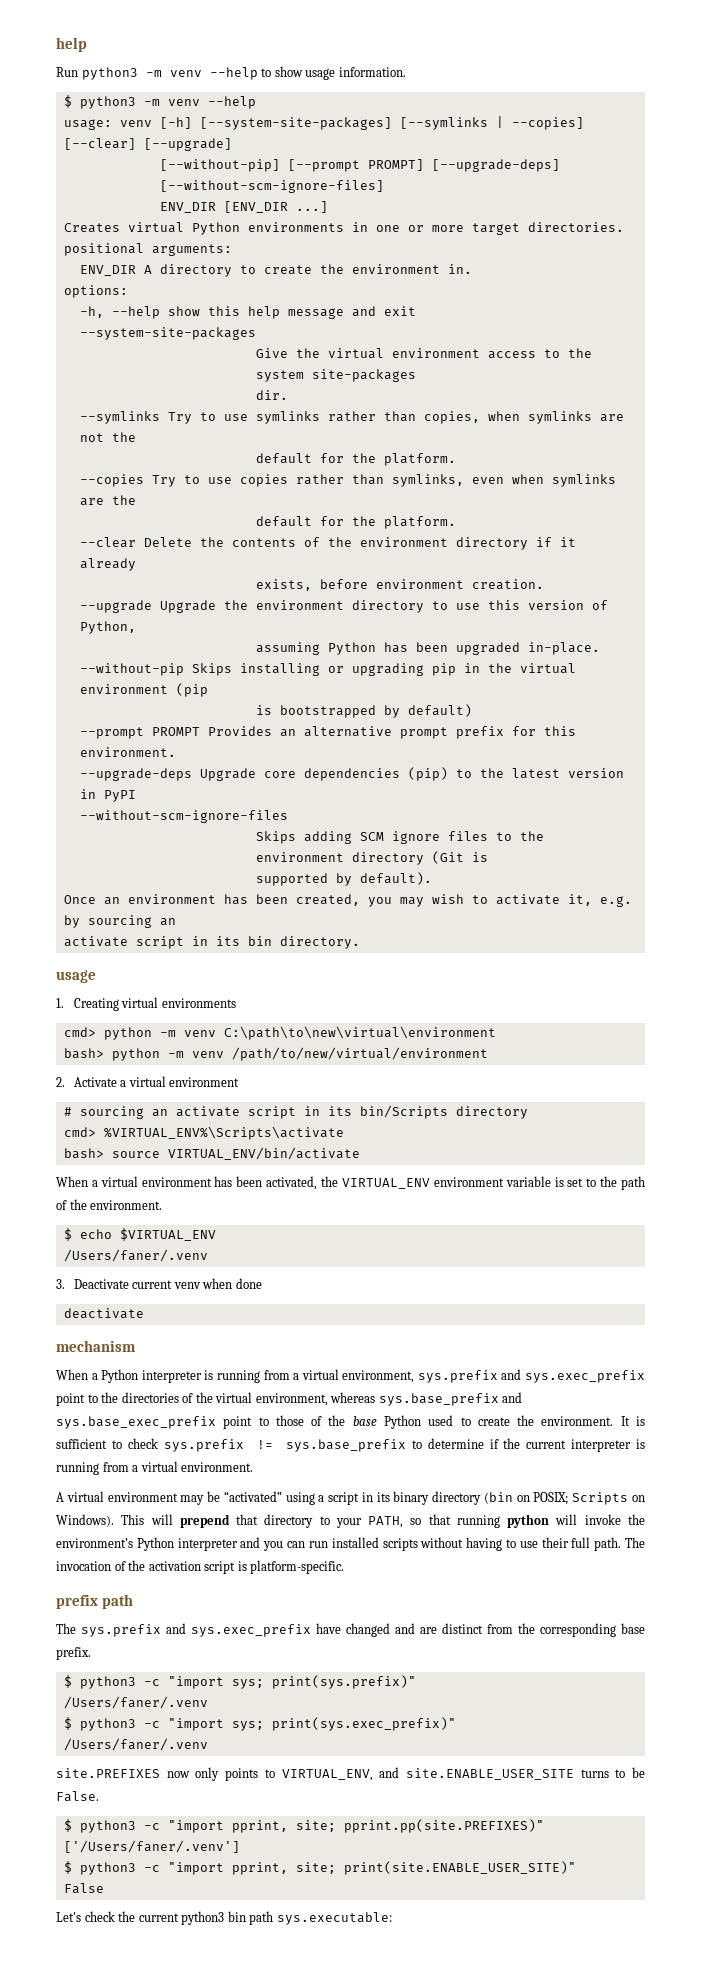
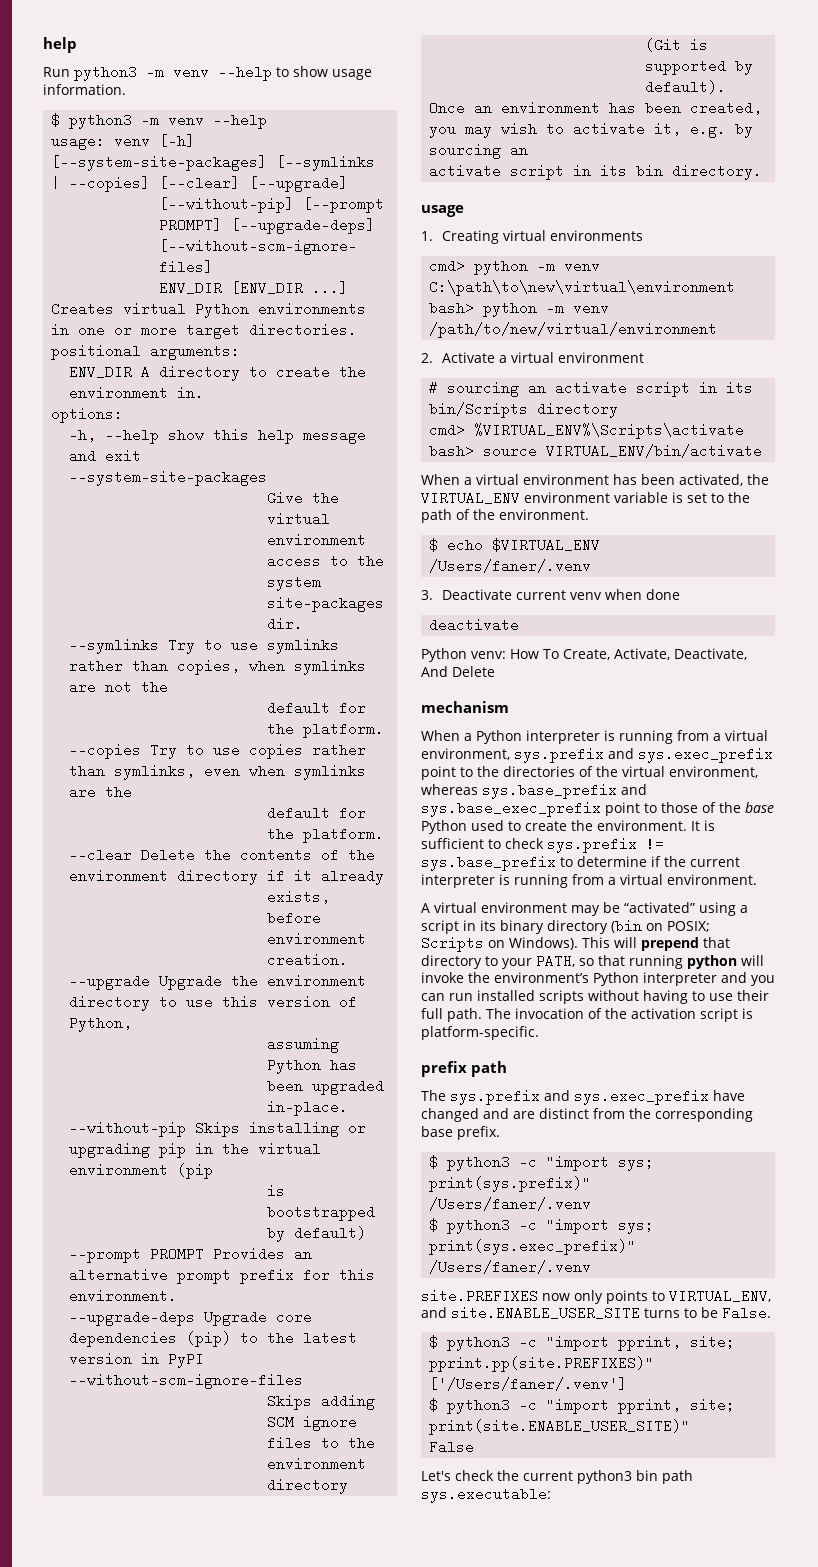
(144, 1313) none -> [421,648,747,662] [421,666,495,677] // Python venv: How To Create, Activate, Deactivate, And Delete

